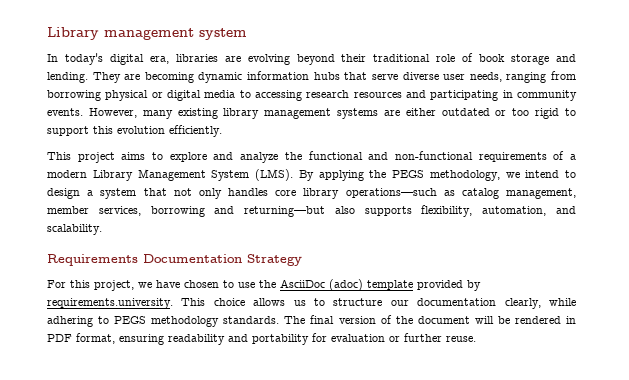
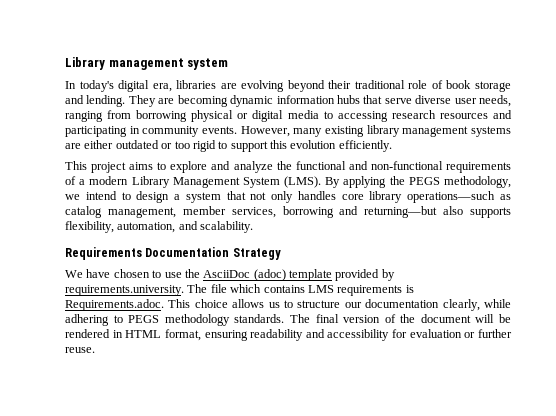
[47,280,152,291] For this project, we -> [65,270,83,278] We
(173, 303) none -> [187,284,414,296] [65,299,164,311] The file which contains LMS requirements is Requirements.adoc.
[47,334,72,342] PDF -> [125,330,162,338] HTML
[252,334,309,345] portability -> [327,329,390,341] accessibility

